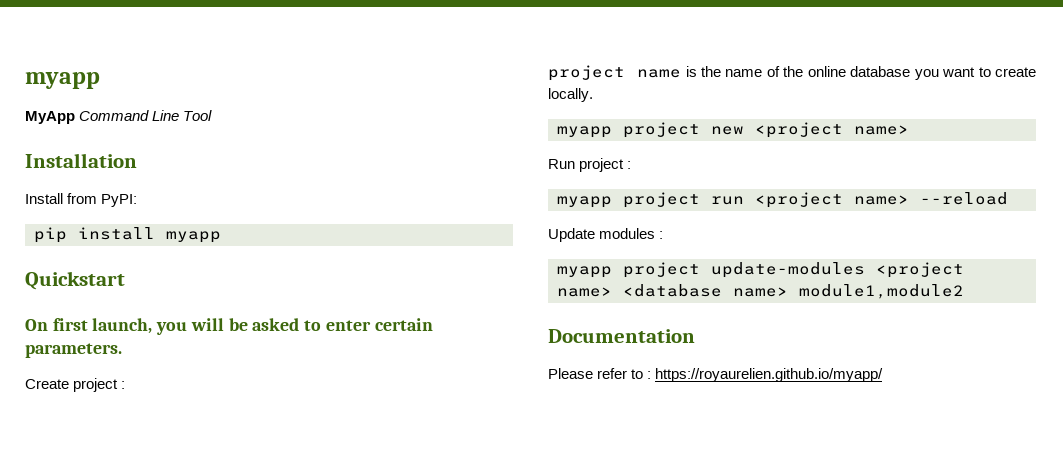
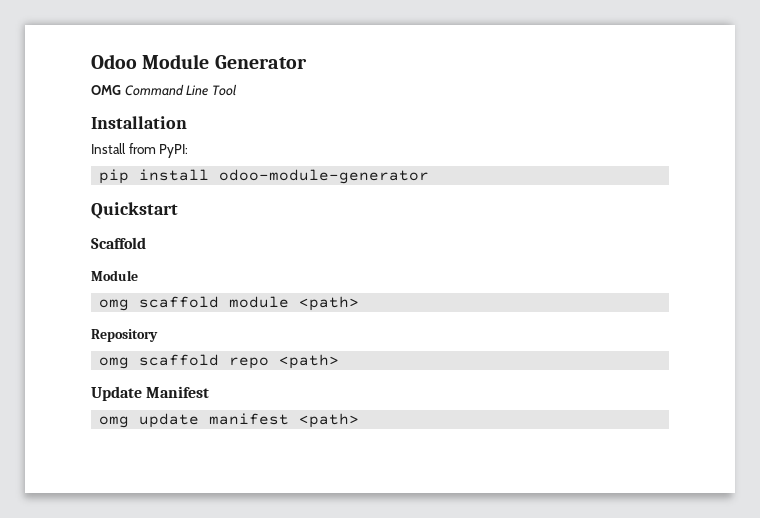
[25,72,100,89] [25,111,75,124] myapp // MyApp -> [91,54,307,69] [91,85,121,95] Odoo Module Generator // OMG
[166,231,221,243] myapp -> [219,169,430,184] odoo-module-generator
[25,318,433,335] [25,343,122,358] [25,378,126,392] [548,65,1036,81] [548,88,593,102] [557,122,909,138] [548,158,632,172] [557,192,1008,208] [548,228,664,242] [557,262,964,278] [557,284,964,299] [548,329,695,343] [548,368,884,382] On first launch, you will be asked to enter certain parameters. // Create project : // project name is the name of the online database you want to create locally. // myapp project new <project name> // Run project : // myapp project run <project name> --reload // Update modules : // myapp project update-modules <project name> <database name> module1,module2 // Documentation // Please refer to : https://royaurelien.github.io/myapp/ -> [91,237,146,249] [91,270,138,281] [99,296,360,311] [91,329,158,342] [99,354,340,369] [91,386,210,401] [99,413,360,428] Scaffold // Module // omg scaffold module <path> // Repository // omg scaffold repo <path> // Update Manifest // omg update manifest <path>

